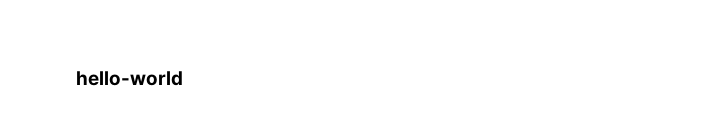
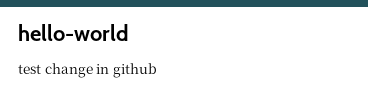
(183, 78) none -> [18,63,157,78] // test change in github

